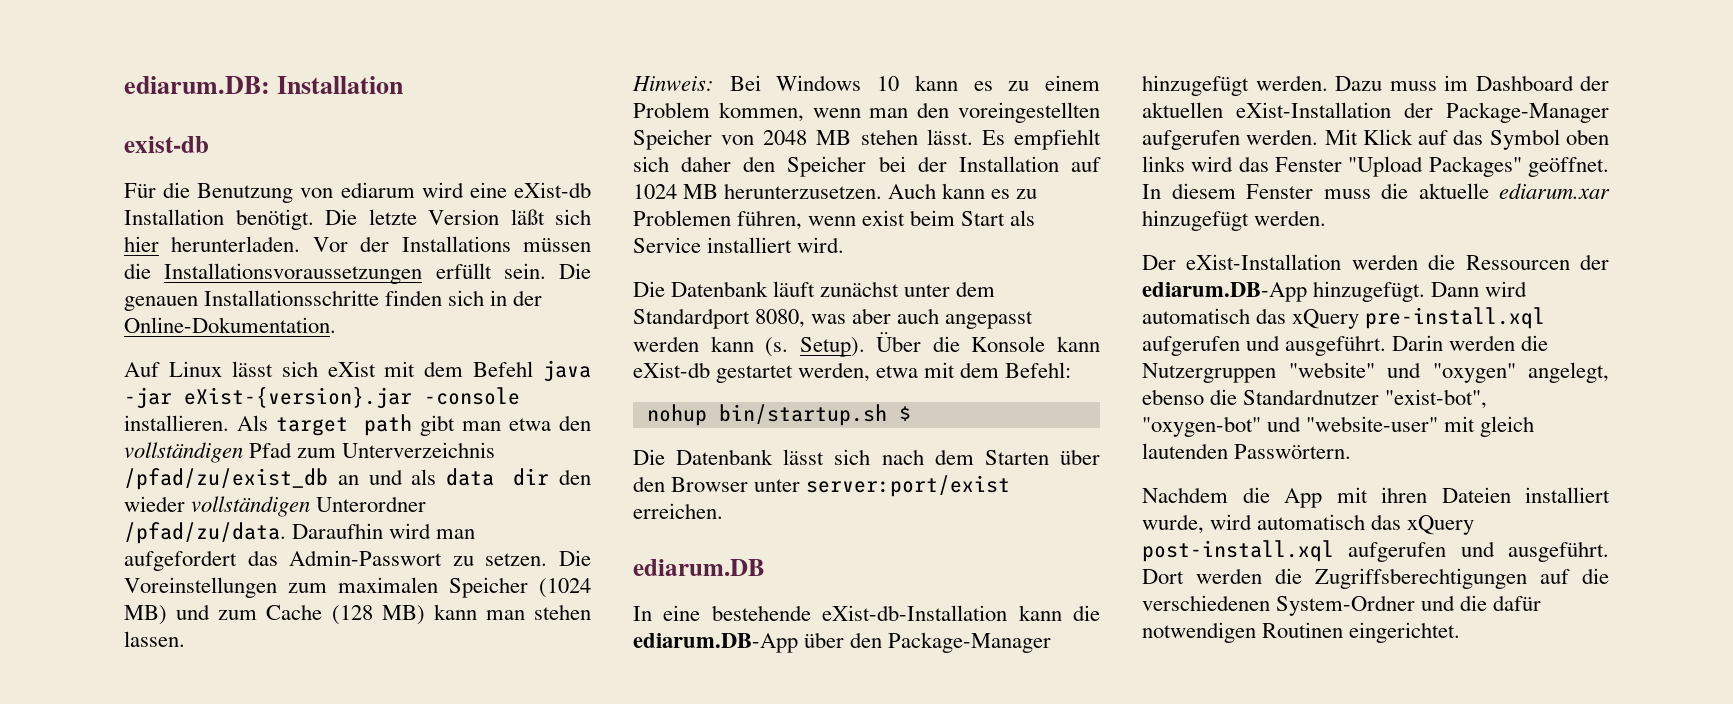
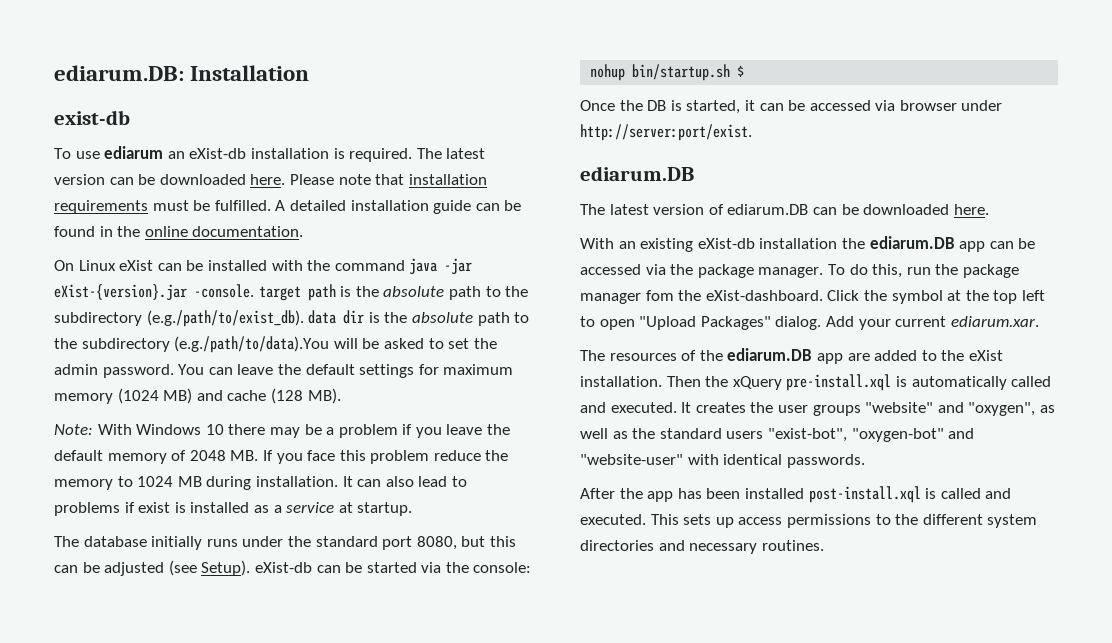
[124,182,591,203] [124,209,591,230] [124,236,591,252] [124,263,591,284] [124,290,543,311] [124,317,336,333] [124,360,591,382] [124,386,520,409] [124,414,591,436] [124,442,496,463] [124,468,591,490] [124,496,427,517] [124,522,476,544] [124,550,591,571] [124,577,591,598] [124,604,591,625] [124,631,185,647] [632,75,1100,91] [633,102,1100,123] [633,129,1101,150] [633,156,1101,177] [633,183,1038,199] [633,210,1036,230] [633,237,845,253] [633,281,996,297] [633,308,1034,329] [633,332,1100,357] [633,362,1072,383] [646,404,911,426] [633,449,1100,465] [633,475,1011,497] [633,503,723,519] [633,559,765,576] [633,605,1100,621] [633,632,1052,653] [1142,75,1609,96] [1142,102,1609,123] [1142,129,1609,150] [1142,156,1609,177] [1142,183,1610,199] [1142,210,1327,231] [1142,254,1609,270] [1142,281,1528,302] [1142,307,1546,329] [1142,335,1549,356] [1142,362,1609,383] [1142,389,1488,409] [1142,416,1535,437] [1142,443,1352,459] [1142,487,1610,508] [1142,514,1475,535] [1142,540,1609,562] [1142,568,1609,589] [1142,595,1542,616] [1142,622,1461,643] Für die Benutzung von ediarum wird eine eXist-db Installation benötigt. Die letzte Version läßt sich hier herunterladen. Vor der Installations müssen die Installationsvoraussetzungen erfüllt sein. Die genauen Installationsschritte finden sich in der Online-Dokumentation. // Auf Linux lässt sich eXist mit dem Befehl java -jar eXist-{version}.jar -console installieren. Als target path gibt man etwa den vollständigen Pfad zum Unterverzeichnis /pfad/zu/exist_db an und als data dir den wieder vollständigen Unterordner /pfad/zu/data. Daraufhin wird man aufgefordert das Admin-Passwort zu setzen. Die Voreinstellungen zum maximalen Speicher (1024 MB) und zum Cache (128 MB) kann man stehen lassen. // Hinweis: Bei Windows 10 kann es zu einem Problem kommen, wenn man den voreingestellten Speicher von 2048 MB stehen lässt. Es empfiehlt sich daher den Speicher bei der Installation auf 1024 MB herunterzusetzen. Auch kann es zu Problemen führen, wenn exist beim Start als Service installiert wird. // Die Datenbank läuft zunächst unter dem Standardport 8080, was aber auch angepasst werden kann (s. Setup). Über die Konsole kann eXist-db gestartet werden, etwa mit dem Befehl: // nohup bin/startup.sh $ // Die Datenbank lässt sich nach dem Starten über den Browser unter server:port/exist erreichen. // ediarum.DB // In eine bestehende eXist-db-Installation kann die ediarum.DB-App über den Package-Manager hinzugefügt werden. Dazu muss im Dashboard der aktuellen eXist-Installation der Package-Manager aufgerufen werden. Mit Klick auf das Symbol oben links wird das Fenster "Upload Packages" geöffnet. In diesem Fenster muss die aktuelle ediarum.xar hinzugefügt werden. // Der eXist-Installation werden die Ressourcen der ediarum.DB-App hinzugefügt. Dann wird automatisch das xQuery pre-install.xql aufgerufen und ausgeführt. Darin werden die Nutzergruppen "website" und "oxygen" angelegt, ebenso die Standardnutzer "exist-bot", "oxygen-bot" und "website-user" mit gleich lautenden Passwörtern. // Nachdem die App mit ihren Dateien installiert wurde, wird automatisch das xQuery post-install.xql aufgerufen und ausgeführt. Dort werden die Zugriffsberechtigungen auf die verschiedenen System-Ordner und die dafür notwendigen Routinen eingerichtet. -> [54,146,486,162] [54,174,487,185] [54,200,522,214] [54,226,304,237] [54,258,473,275] [54,284,529,301] [54,310,530,327] [54,336,497,353] [54,364,514,378] [54,388,341,404] [54,424,511,438] [54,450,509,464] [54,476,467,490] [54,502,413,516] [54,536,516,550] [54,560,532,576] [590,64,745,81] [580,100,1003,114] [580,124,752,141] [580,166,694,181] [580,204,989,215] [580,236,1036,252] [580,264,1019,278] [580,290,1045,304] [580,316,1039,330] [580,348,1003,364] [580,374,1052,391] [580,402,1055,416] [580,428,975,442] [580,454,865,468] [580,486,1012,503] [580,514,1038,528] [580,540,824,554] To use ediarum an eXist-db installation is required. The latest version can be downloaded here. Please note that installation requirements must be fulfilled. A detailed installation guide can be found in the online documentation. // On Linux eXist can be installed with the command java -jar eXist-{version}.jar -console. target path is the absolute path to the subdirectory (e.g./path/to/exist_db). data dir is the absolute path to the subdirectory (e.g./path/to/data).You will be asked to set the admin password. You can leave the default settings for maximum memory (1024 MB) and cache (128 MB). // Note: With Windows 10 there may be a problem if you leave the default memory of 2048 MB. If you face this problem reduce the memory to 1024 MB during installation. It can also lead to problems if exist is installed as a service at startup. // The database initially runs under the standard port 8080, but this can be adjusted (see Setup). eXist-db can be started via the console: // nohup bin/startup.sh $ // Once the DB is started, it can be accessed via browser under http://server:port/exist. // ediarum.DB // The latest version of ediarum.DB can be downloaded here. // With an existing eXist-db installation the ediarum.DB app can be accessed via the package manager. To do this, run the package manager fom the eXist-dashboard. Click the symbol at the top left to open "Upload Packages" dialog. Add your current ediarum.xar. // The resources of the ediarum.DB app are added to the eXist installation. Then the xQuery pre-install.xql is automatically called and executed. It creates the user groups "website" and "oxygen", as well as the standard users "exist-bot", "oxygen-bot" and "website-user" with identical passwords. // After the app has been installed post-install.xql is called and executed. This sets up access permissions to the different system directories and necessary routines.

